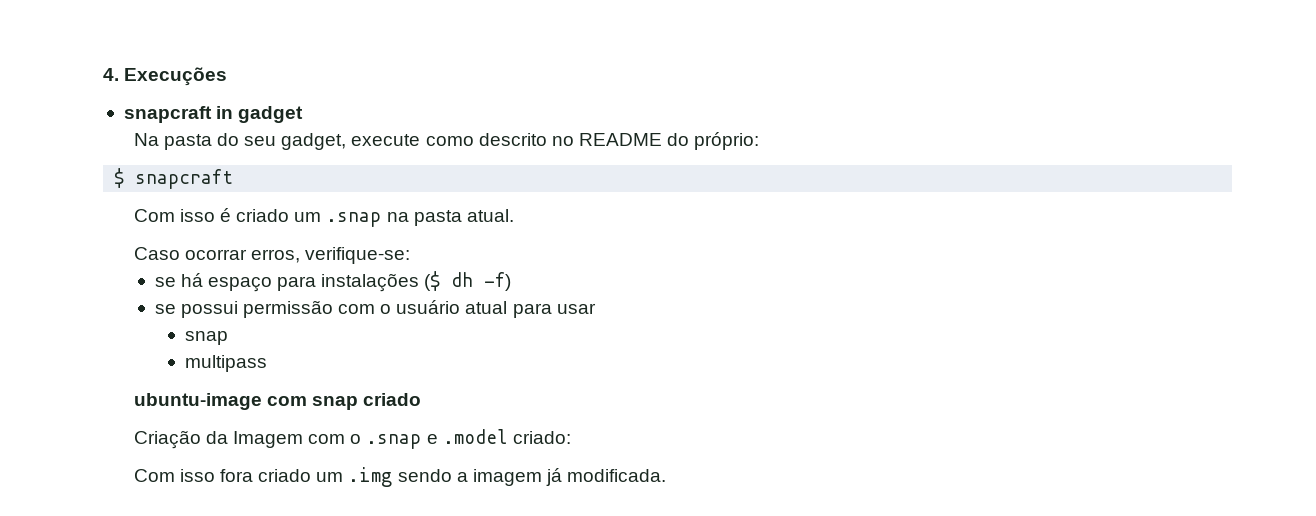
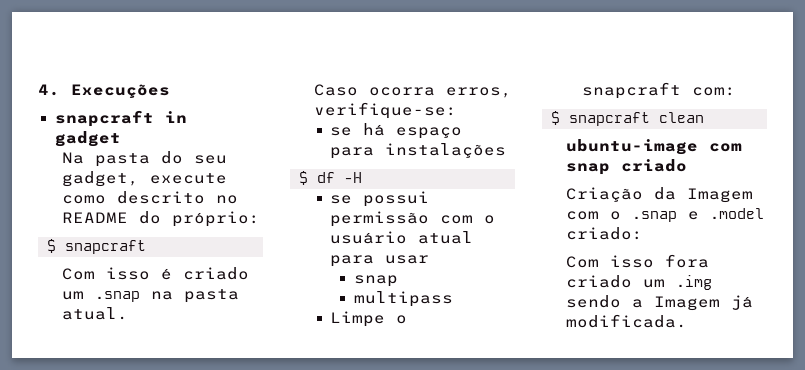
[184,249,247,260] ocorrar -> [368,87,435,96] ocorra
[424,271,512,291] ($ dh -f) -> [299,171,362,185] // $ df -H
(268, 363) none -> [330,311,408,327] [582,82,737,99] [551,111,704,126] // Limpe o snapcraft com: // $ snapcraft clean
[472,469,542,486] imagem -> [653,296,720,311] Imagem

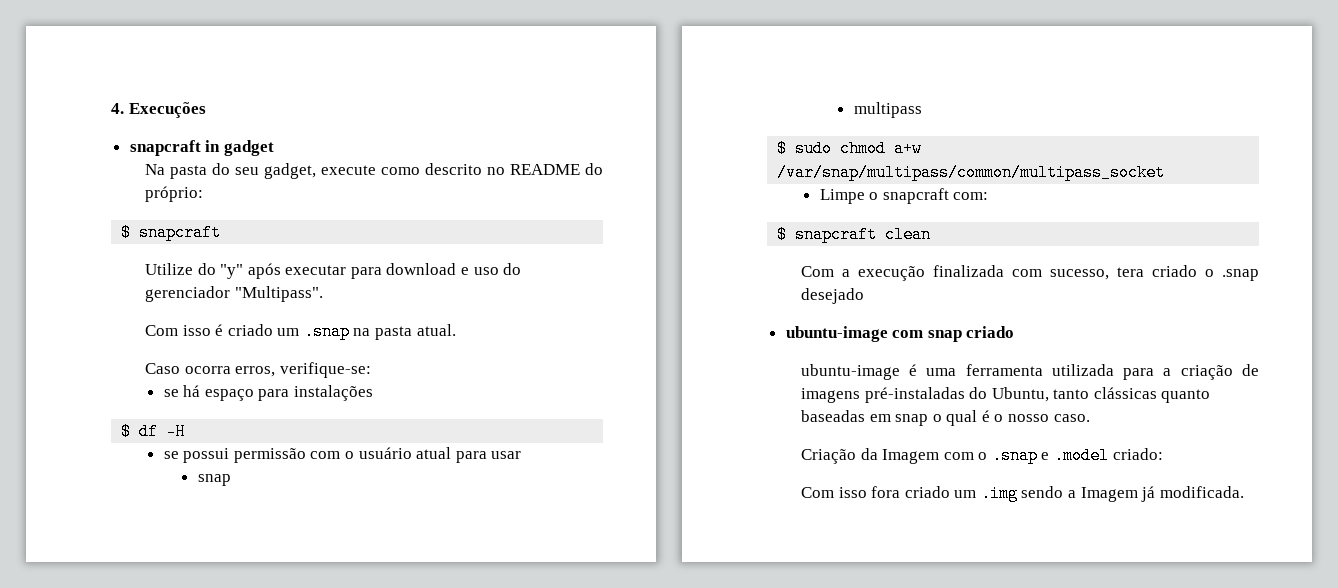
(146, 247) none -> [144,263,522,279] [144,286,323,302] // Utilize do "y" após executar para download e uso do gerenciador "Multipass".
(453, 299) none -> [777,140,923,157] [777,164,1166,181] // $ sudo chmod a+w /var/snap/multipass/common/multipass_socket
[565,139,742,155] [565,159,687,175] ubuntu-image com snap criado -> [800,265,1259,281] [800,288,864,304] [785,326,1015,342] [800,364,1259,380] [800,387,1211,403] [800,410,1090,426] Com a execução finalizada com sucesso, tera criado o .snap desejado // ubuntu-image com snap criado // ubuntu-image é uma ferramenta utilizada para a criação de imagens pré-instaladas do Ubuntu, tanto clássicas quanto baseadas em snap o qual é o nosso caso.

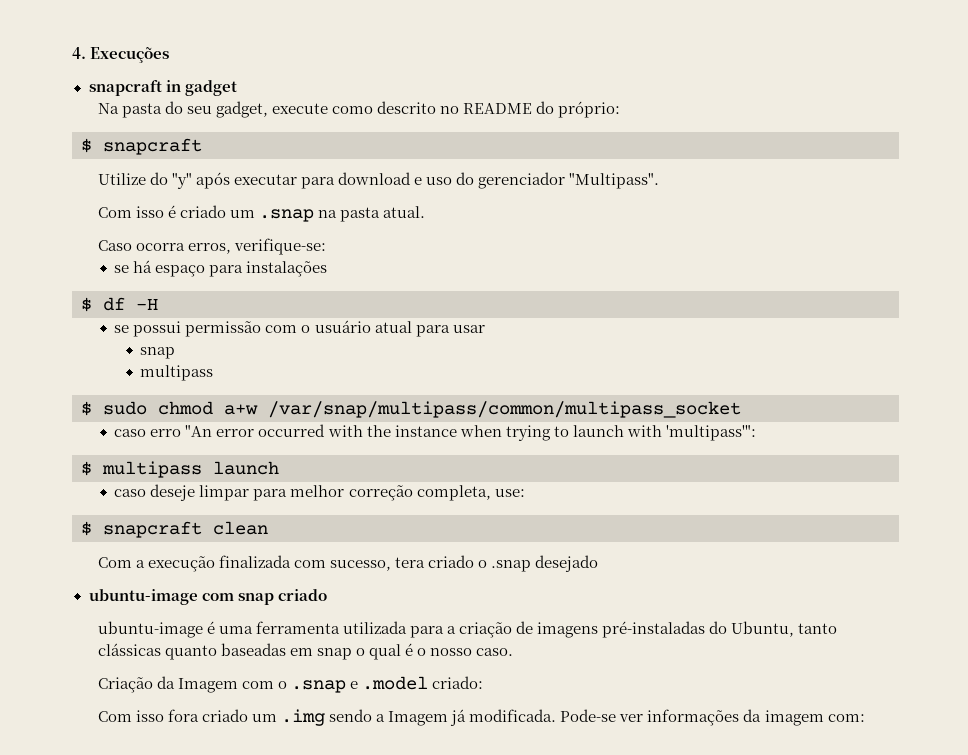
[819,188,989,204] Limpe o snapcraft com: -> [114,424,756,441] [81,461,279,478] [114,484,525,501] caso erro "An error occurred with the instance when trying to launch with 'multipass'": // $ multipass launch // caso deseje limpar para melhor correção completa, use:
(1244, 492) none -> [560,709,865,726] Pode-se ver informações da imagem com:

